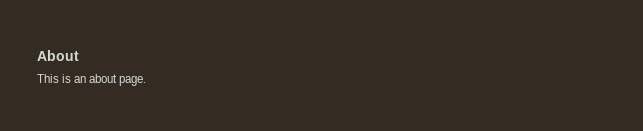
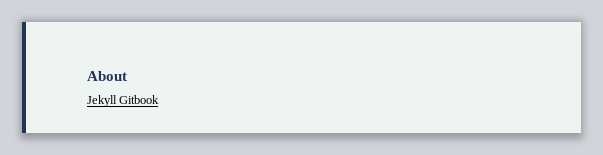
[37,74,147,86] This is an about page. -> [87,95,160,107] Jekyll Gitbook

